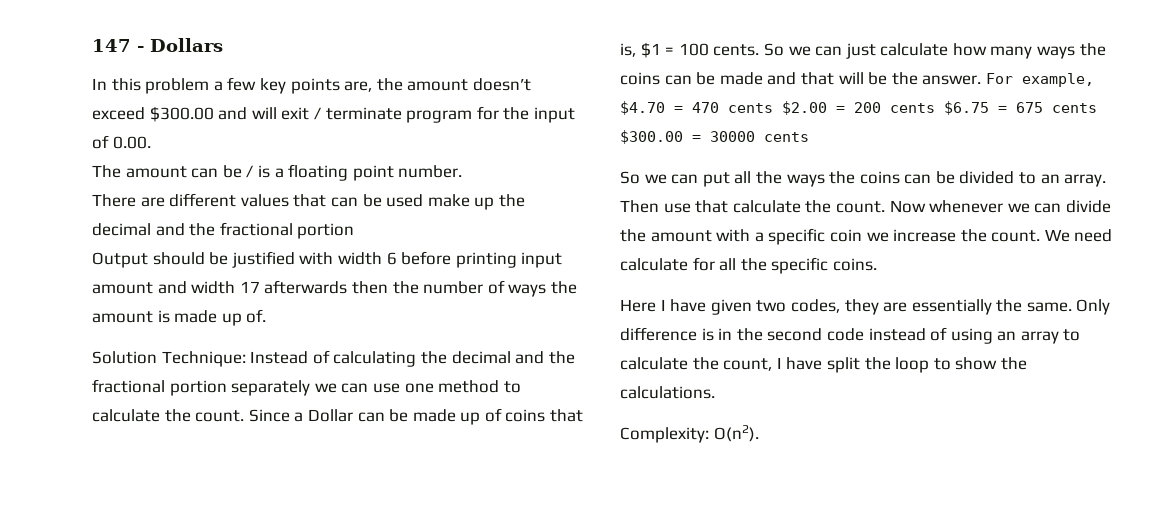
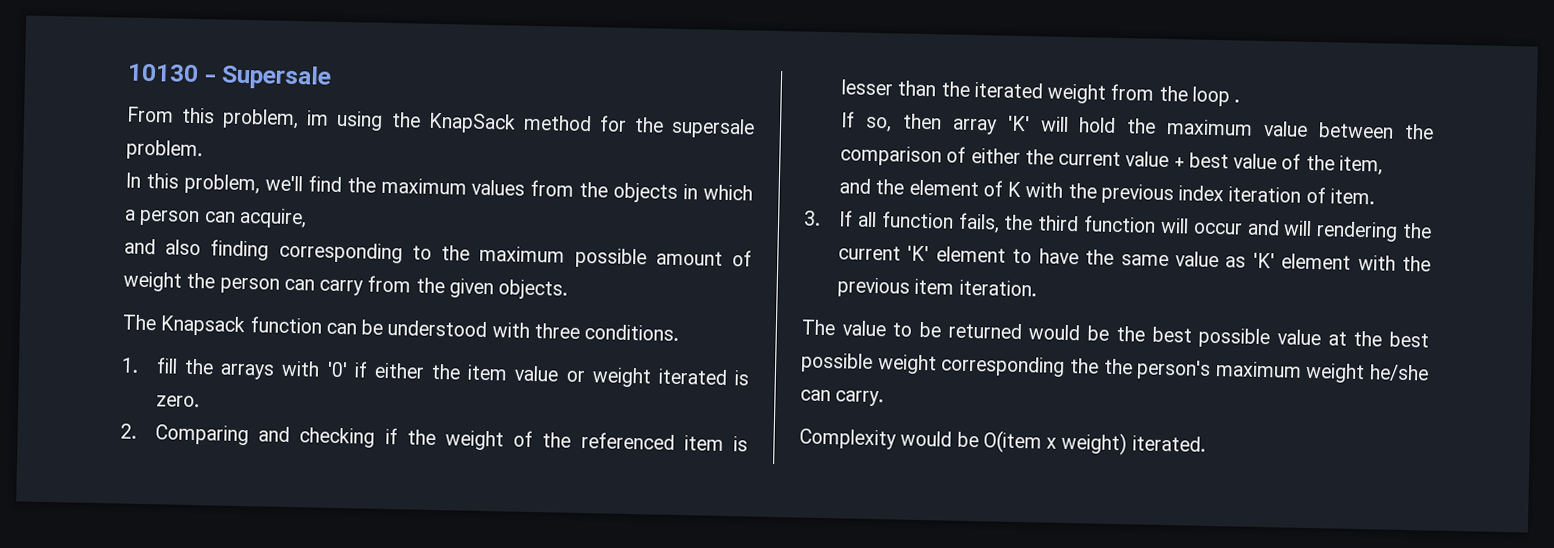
[92,38,223,52] [92,77,531,94] [92,106,575,123] [92,135,151,149] [92,164,463,181] [92,193,525,210] [92,222,355,239] [92,251,563,268] [92,280,577,297] [92,309,267,326] [92,350,575,367] [92,379,521,396] [92,408,584,425] [620,42,1106,59] [620,72,1094,87] [620,101,1097,115] [620,130,809,144] [620,171,1107,187] [620,200,1111,213] [620,228,1113,245] [620,257,877,274] [620,299,1111,315] [620,327,1081,344] [620,357,1027,373] [620,386,715,399] [620,425,759,443] 147 - Dollars // In this problem a few key points are, the amount doesn’t exceed $300.00 and will exit / terminate program for the input of 0.00. // The amount can be / is a floating point number. // There are different values that can be used make up the decimal and the fractional portion // Output should be justified with width 6 before printing input amount and width 17 afterwards then the number of ways the amount is made up of. // Solution Technique: Instead of calculating the decimal and the fractional portion separately we can use one method to calculate the count. Since a Dollar can be made up of coins that is, $1 = 100 cents. So we can just calculate how many ways the coins can be made and that will be the answer. For example, $4.70 = 470 cents $2.00 = 200 cents $6.75 = 675 cents $300.00 = 30000 cents // So we can put all the ways the coins can be divided to an array. Then use that calculate the count. Now whenever we can divide the amount with a specific coin we increase the count. We need calculate for all the specific coins. // Here I have given two codes, they are essentially the same. Only difference is in the second code instead of using an array to calculate the count, I have split the loop to show the calculations. // Complexity: O(n2). -> [127,63,333,90] [127,106,756,139] [126,139,203,161] [125,172,753,203] [124,207,307,229] [124,238,752,269] [123,271,569,300] [122,314,680,342] [121,357,750,388] [156,395,201,408] [120,423,749,452] [841,79,1241,107] [841,111,1434,140] [840,145,1383,176] [839,178,1375,205] [804,210,1432,242] [838,245,1431,272] [837,277,1037,298] [801,319,1429,349] [800,352,1429,384] [800,389,885,407] [799,428,1206,456] 10130 - Supersale // From this problem, im using the KnapSack method for the supersale problem. // In this problem, we'll find the maximum values from the objects in which a person can acquire, // and also finding corresponding to the maximum possible amount of weight the person can carry from the given objects. // The Knapsack function can be understood with three conditions. // 1. fill the arrays with '0' if either the item value or weight iterated is zero. // 2. Comparing and checking if the weight of the referenced item is lesser than the iterated weight from the loop . // If so, then array 'K' will hold the maximum value between the comparison of either the current value + best value of the item, // and the element of K with the previous index iteration of item. // 3. If all function fails, the third function will occur and will rendering the current 'K' element to have the same value as 'K' element with the previous item iteration. // The value to be returned would be the best possible value at the best possible weight corresponding the the person's maximum weight he/she can carry. // Complexity would be O(item x weight) iterated.

